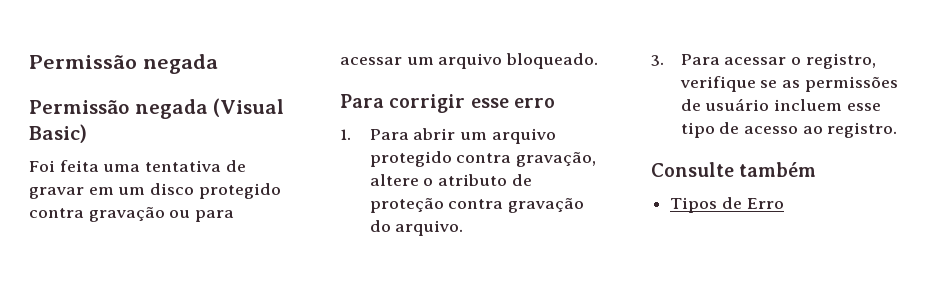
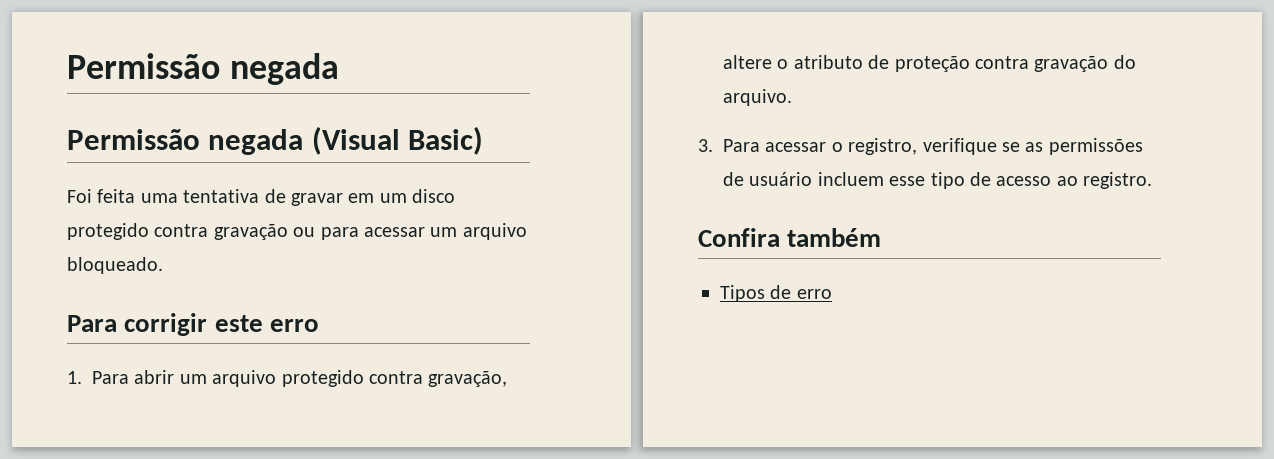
[470,98,509,108] esse -> [214,315,263,332] este
[651,162,734,177] Consulte -> [698,228,780,247] Confira
[746,198,784,209] Erro -> [796,289,832,299] erro

